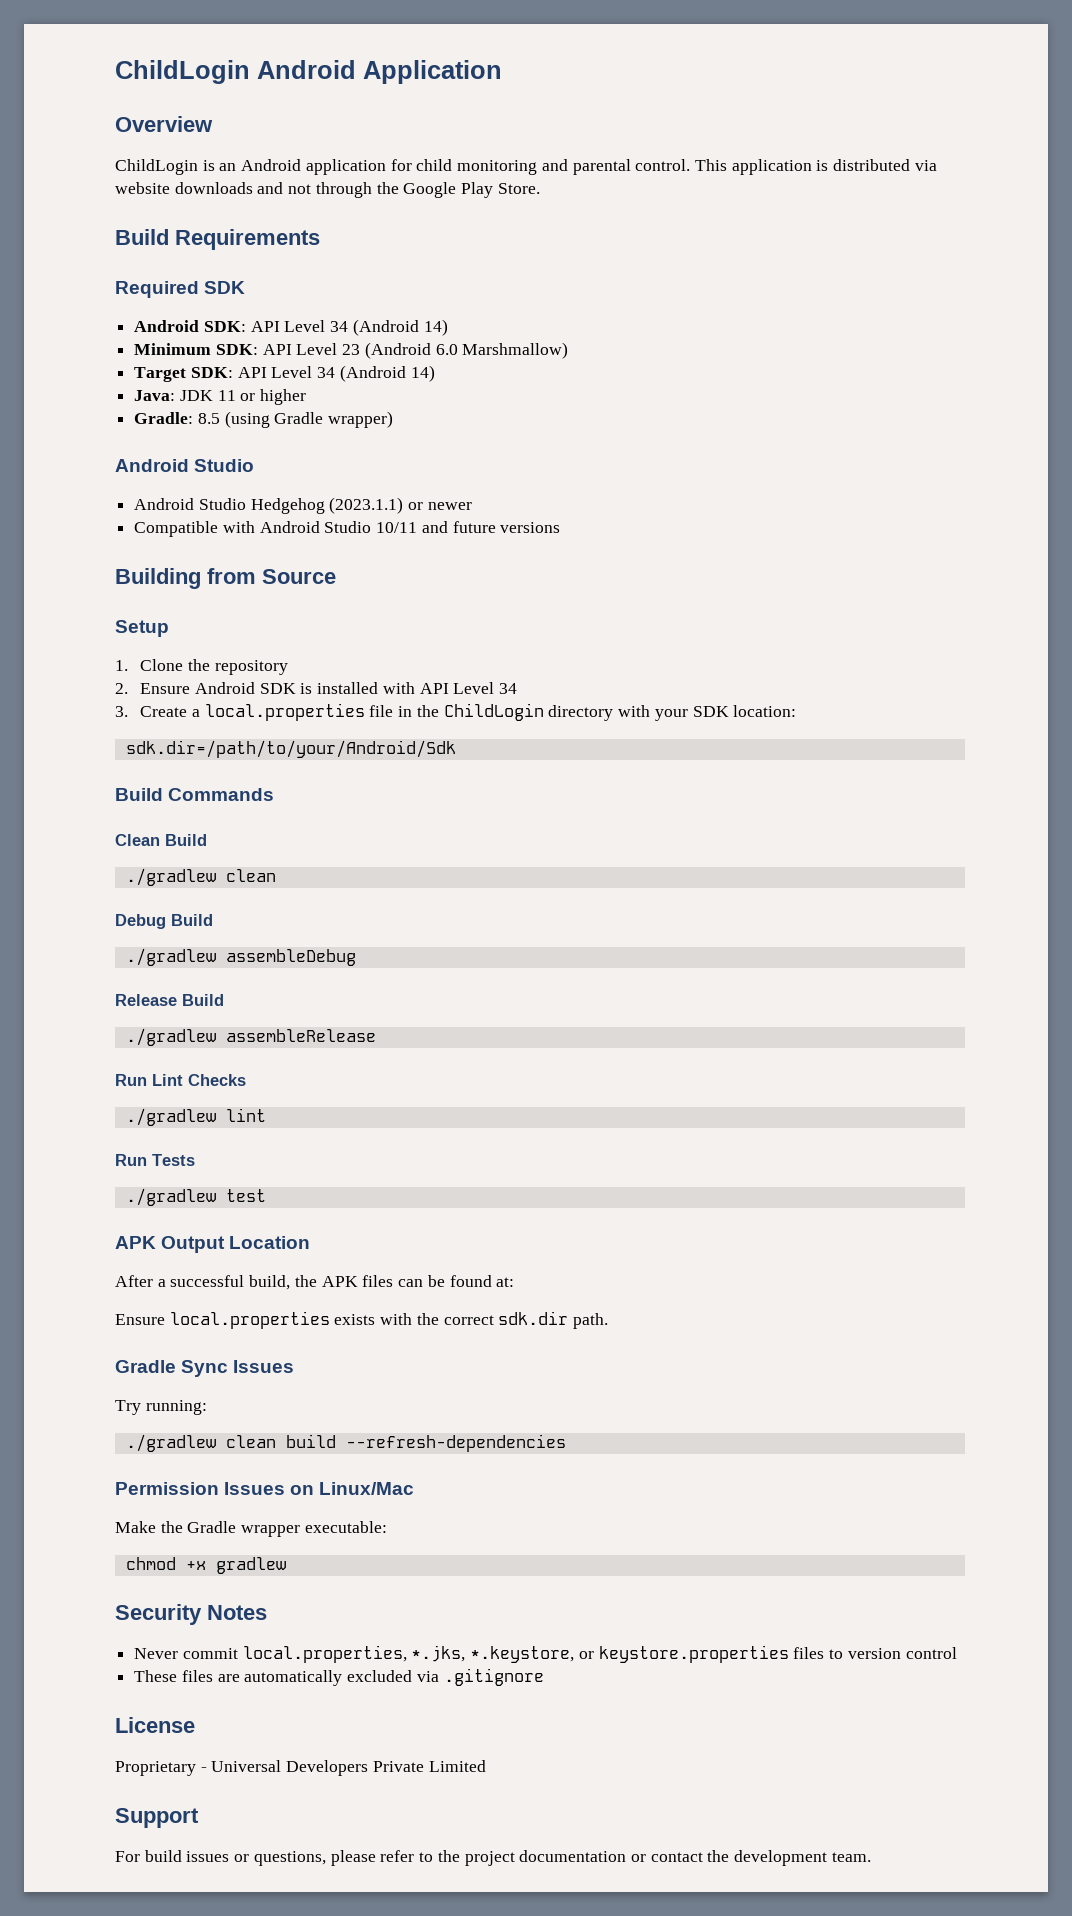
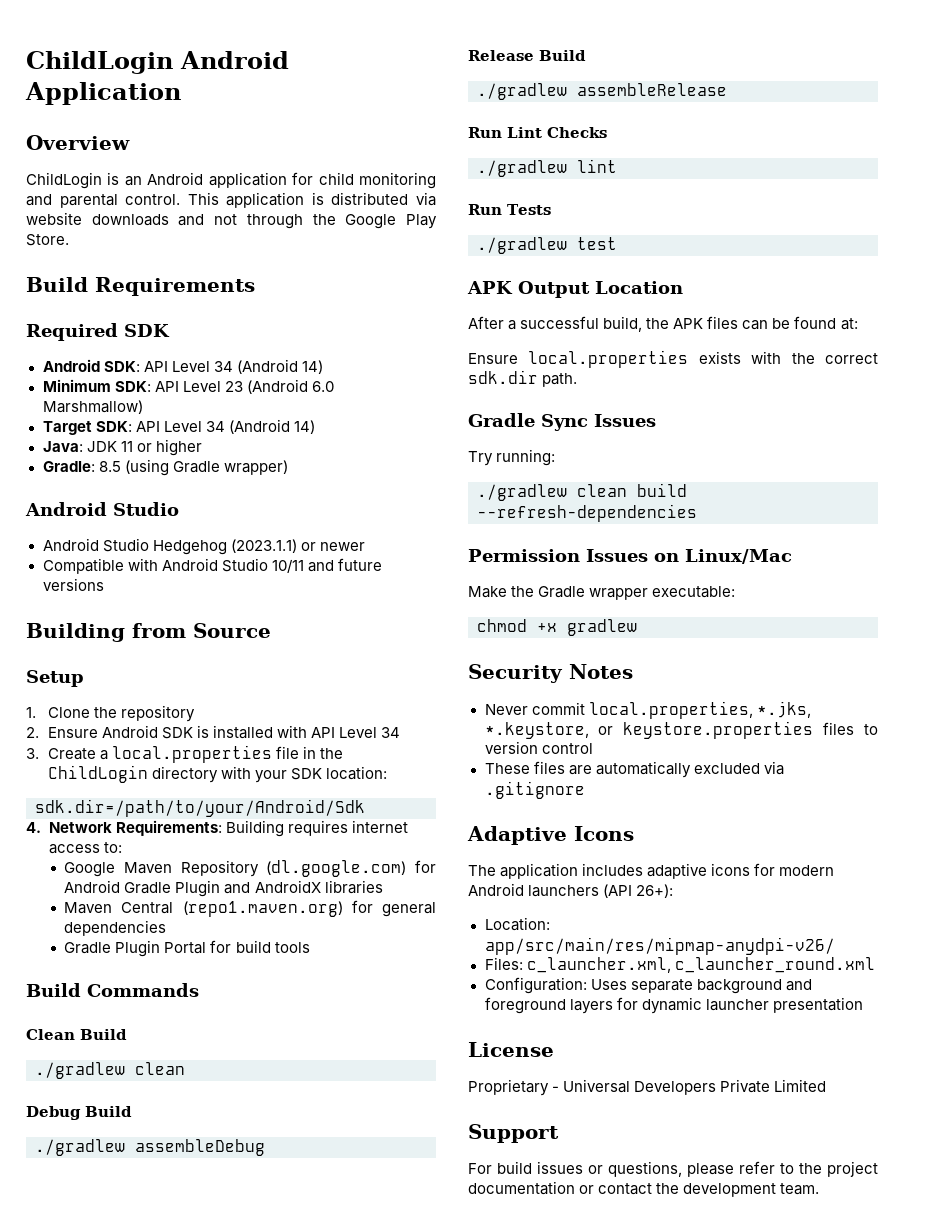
(456, 749) none -> [26,820,408,837] [48,842,122,854] [64,860,437,877] [64,880,383,897] [64,900,437,917] [64,920,167,936] [64,940,310,957] // 4. Network Requirements: Building requires internet access to: // Google Maven Repository (dl.google.com) for Android Gradle Plugin and AndroidX libraries // Maven Central (repo1.maven.org) for general dependencies // Gradle Plugin Portal for build tools
(544, 1677) none -> [467,826,634,845] [468,863,835,879] [468,883,674,898] [484,917,550,931] [484,937,835,955] [484,957,875,973] [484,977,812,994] [484,997,863,1014] // Adaptive Icons // The application includes adaptive icons for modern Android launchers (API 26+): // Location: app/src/main/res/mipmap-anydpi-v26/ // Files: c_launcher.xml, c_launcher_round.xml // Configuration: Uses separate background and foreground layers for dynamic launcher presentation

